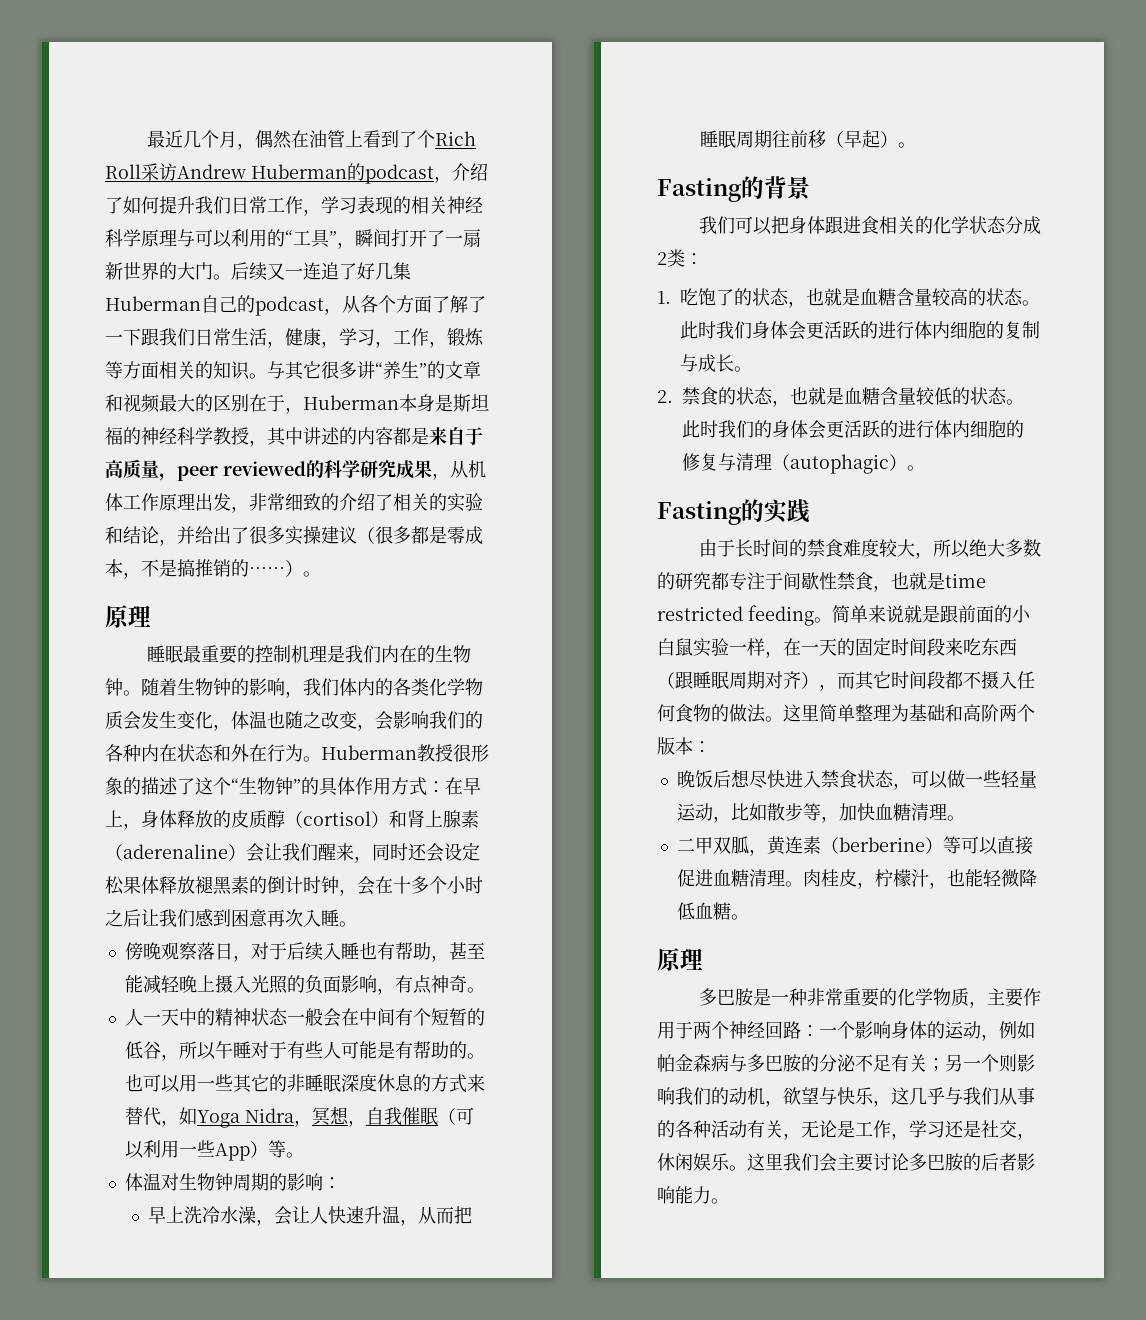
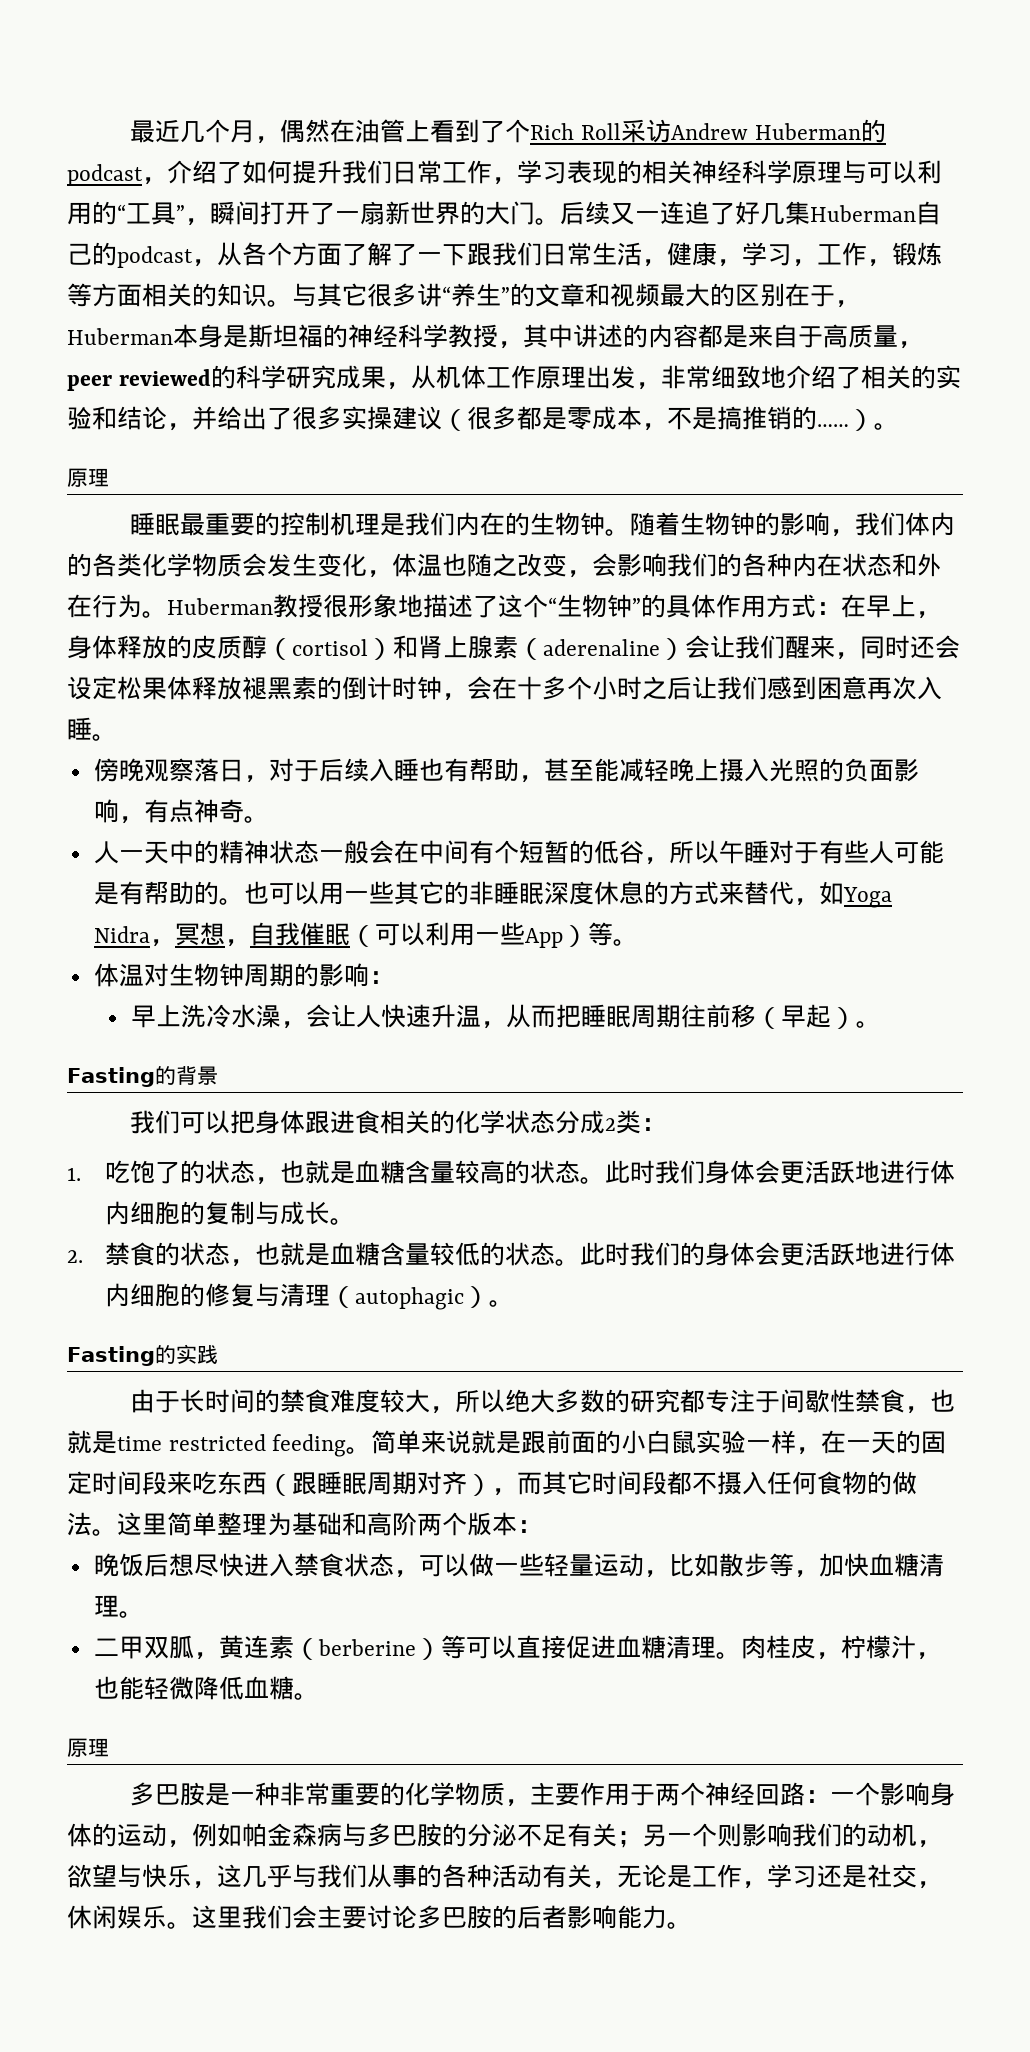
[321,493,339,511] 的 -> [760,365,786,388] 地
[123,777,141,795] 的 -> [398,594,423,617] 地
[860,321,879,339] 的 -> [854,1160,880,1183] 地
[880,420,898,438] 的 -> [854,1242,880,1265] 地

